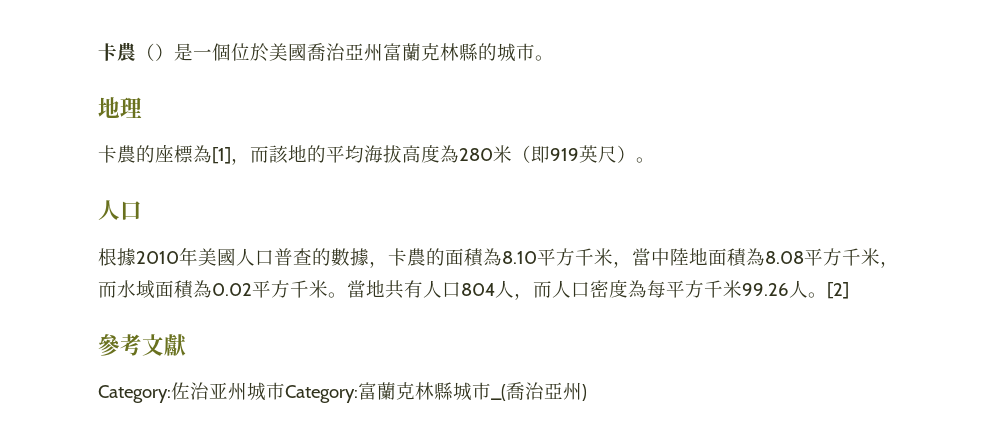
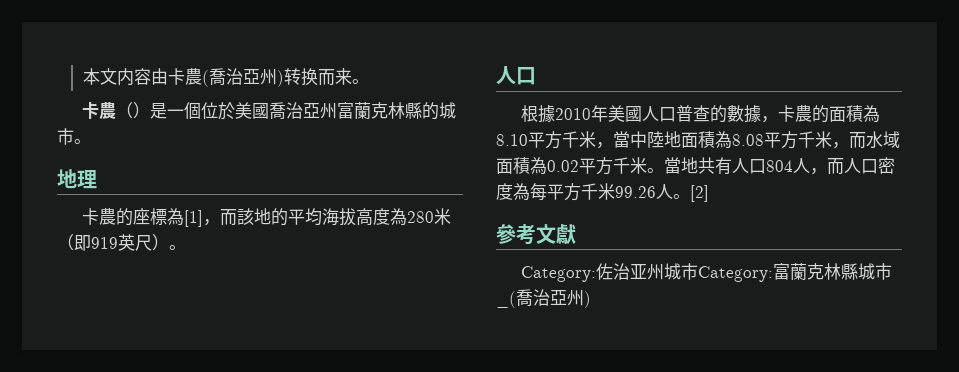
(98, 52) none -> [82,68,369,87] 本文内容由卡農(喬治亞州)转换而来。 //

